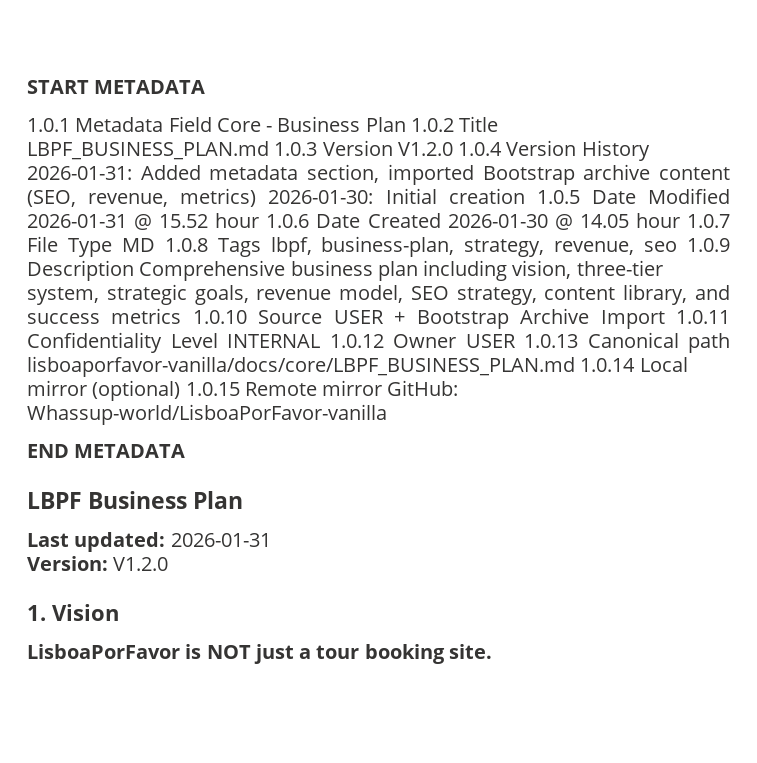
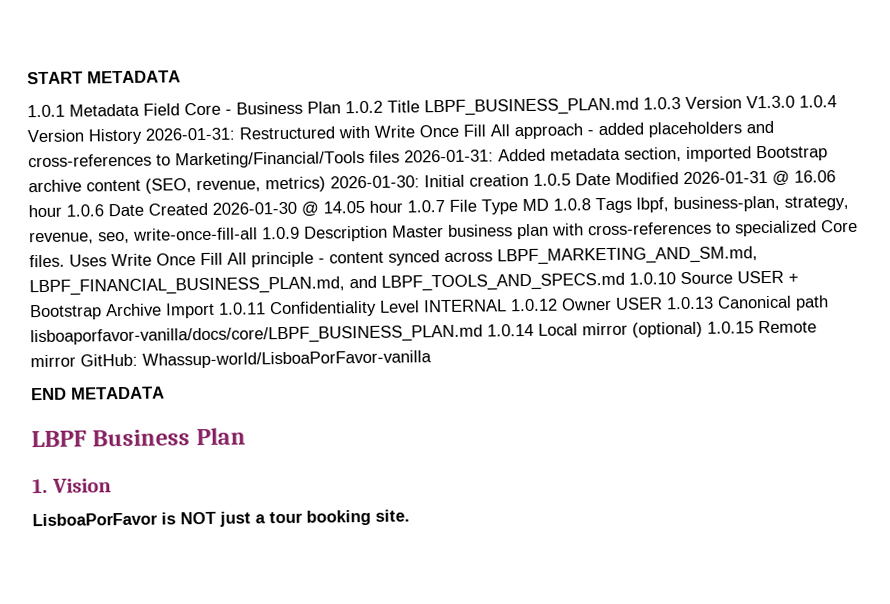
[397,142,453,156] V1.2.0 -> [746,95,795,109] V1.3.0
(132, 173) none -> [239,120,774,140] [28,149,494,169] Restructured with Write Once Fill All approach - added placeholders and cross-references to Marketing/Financial/Tools files 2026-01-31:
[159,214,209,228] 15.52 -> [794,170,836,183] 16.06
[644,241,678,252] seo -> [98,227,258,244] seo, write-once-fill-all
[139,260,286,281] Comprehensive -> [392,225,444,238] Master
[423,260,663,281] [27,284,730,305] [27,308,182,324] including vision, three-tier system, strategic goals, revenue model, SEO strategy, content library, and success metrics -> [552,219,858,237] [29,246,758,268] [29,272,625,297] with cross-references to specialized Core files. Uses Write Once Fill All principle - content synced across LBPF_MARKETING_AND_SM.md, LBPF_FINANCIAL_BUSINESS_PLAN.md, and LBPF_TOOLS_AND_SPECS.md
[27,532,271,552] [27,556,169,571] // Last updated: 2026-01-31 // Version: V1.2.0 -> (246, 436) none

